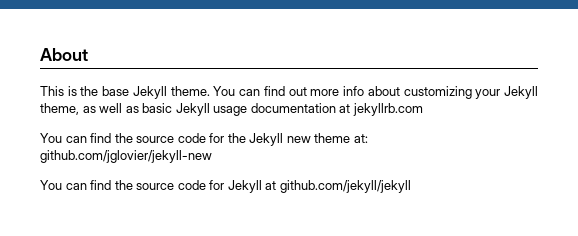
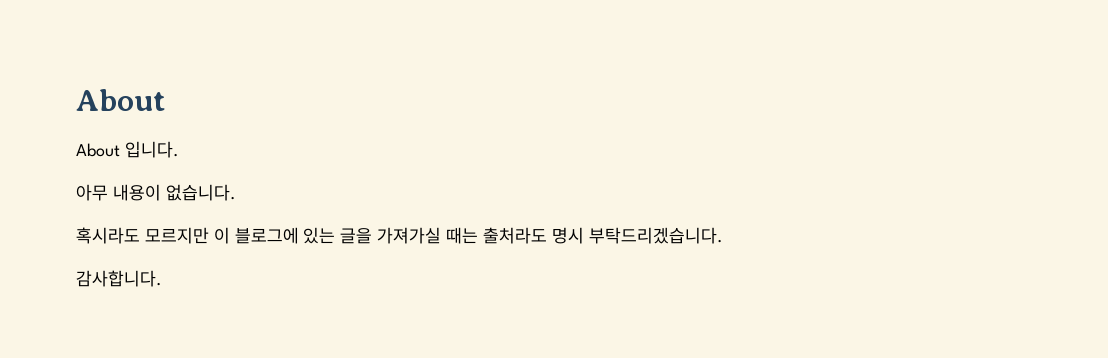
[40,86,538,99] [40,103,423,116] [40,133,368,146] [40,150,212,163] [40,180,411,193] This is the base Jekyll theme. You can find out more info about customizing your Jekyll theme, as well as basic Jekyll usage documentation at jekyllrb.com // You can find the source code for the Jekyll new theme at: github.com/jglovier/jekyll-new // You can find the source code for Jekyll at github.com/jekyll/jekyll -> [76,141,179,158] [76,184,236,201] [76,227,723,244] [76,270,162,287] About 입니다. // 아무 내용이 없습니다. // 혹시라도 모르지만 이 블로그에 있는 글을 가져가실 때는 출처라도 명시 부탁드리겠습니다. // 감사합니다.

